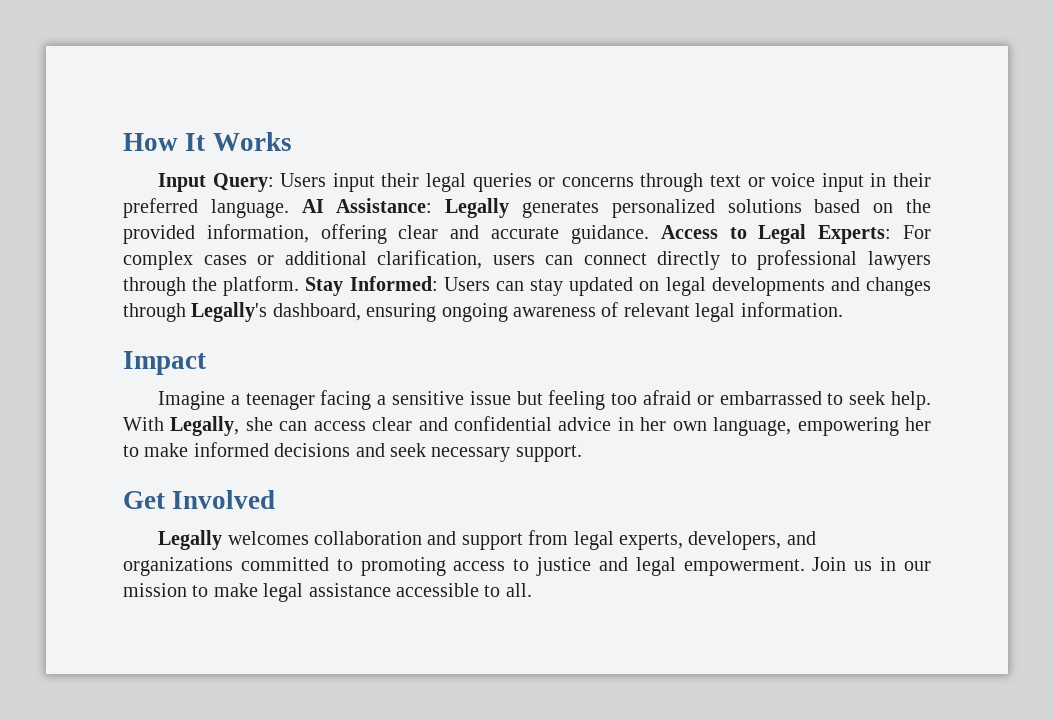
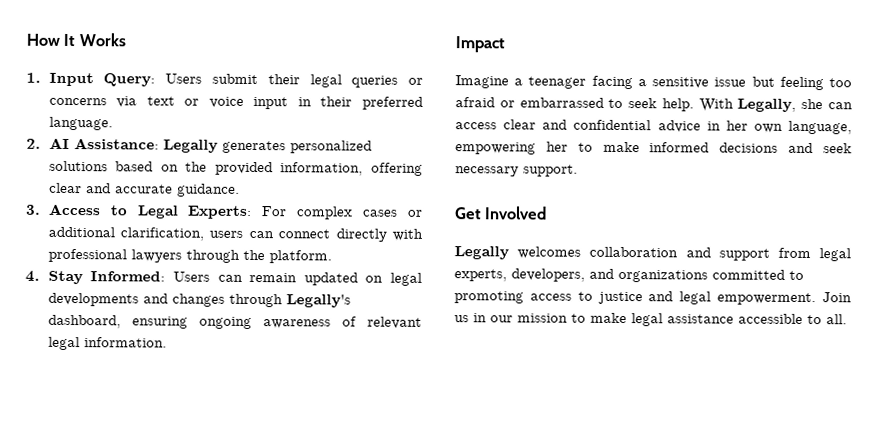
(292, 141) none -> [26,72,41,83] 1.
[332,173,375,192] input -> [211,73,258,85] submit
[640,173,704,192] through -> [116,96,138,108] via
(289, 208) none -> [26,138,41,149] // 2.
(649, 234) none -> [25,204,41,215] // 3.
[730,253,747,265] to -> [392,228,423,241] with
(300, 286) none -> [25,270,40,282] // 4.
[530,279,564,296] stay -> [249,272,298,283] remain

